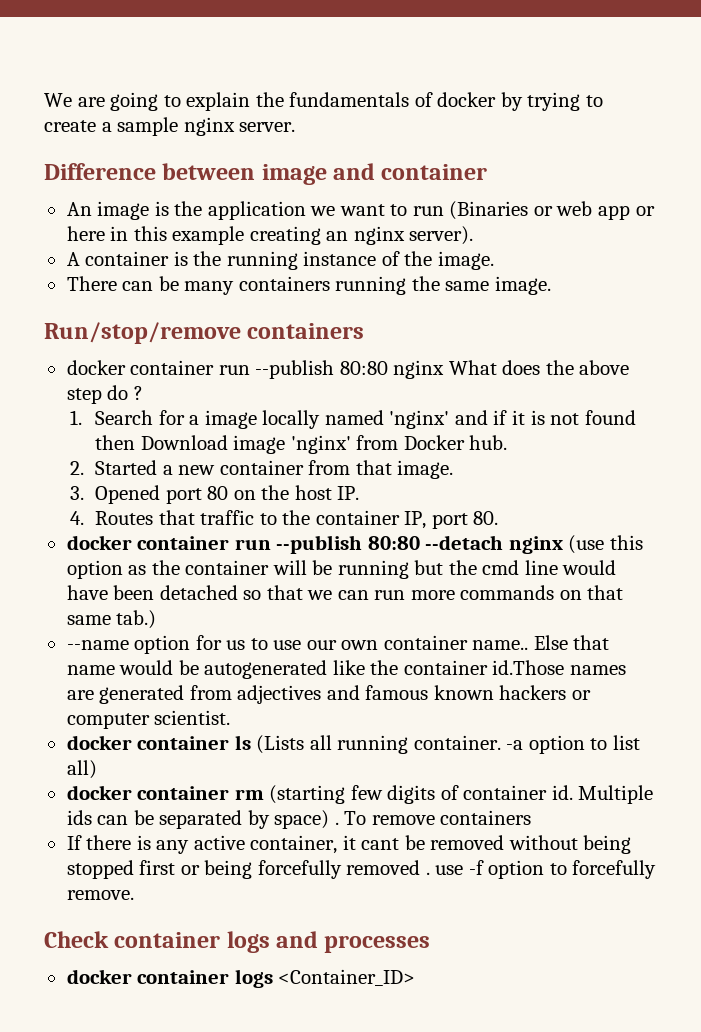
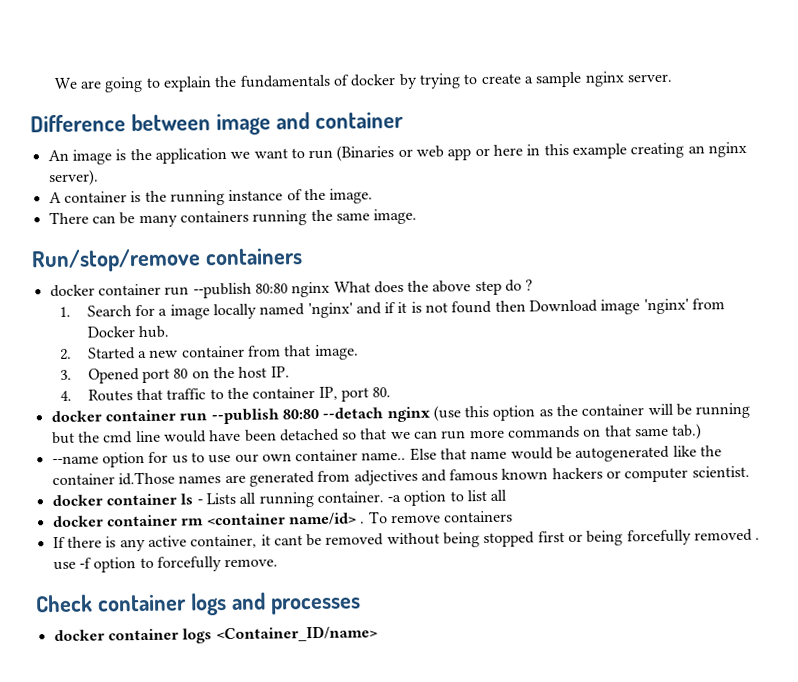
[256,735,305,754] (Lists -> [196,492,236,505] - Lists
[66,760,97,779] all) -> [490,489,508,501] all
[269,785,654,804] [66,810,330,829] (starting few digits of container id. Multiple ids can be separated by space) -> [206,512,357,526] <container name/id>
[278,969,416,986] <Container_ID> -> [215,625,378,643] <Container_ID/name>

